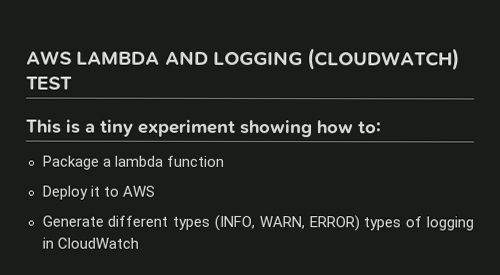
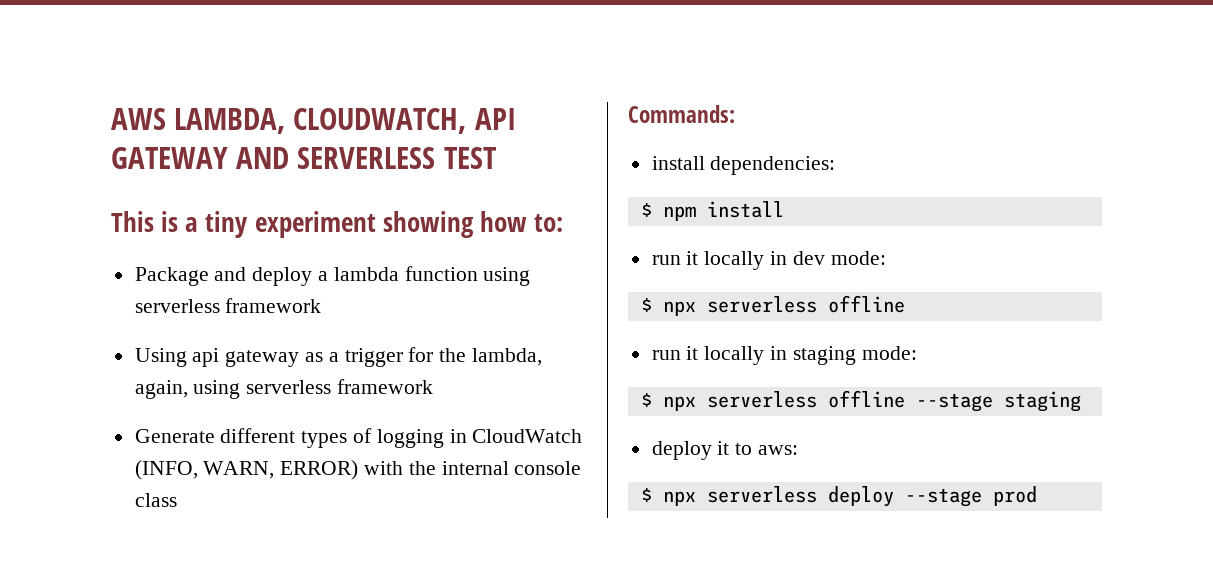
[26,48,461,71] AWS LAMBDA AND LOGGING (CLOUDWATCH) -> [111,108,516,134] [111,147,436,169] AWS LAMBDA, CLOUDWATCH, API GATEWAY AND SERVERLESS
(99, 162) none -> [214,267,313,286] and deploy
[41,185,155,200] [41,214,474,232] [41,237,139,249] // Deploy it to AWS // Generate different types (INFO, WARN, ERROR) types of logging in CloudWatch -> [483,267,531,286] [134,298,322,313] [134,347,543,367] [134,379,434,399] [134,428,583,448] [134,460,582,480] [134,493,177,507] [628,105,735,123] [651,156,836,175] [640,201,784,221] [651,251,886,270] [640,295,905,316] [651,346,917,365] [640,390,1081,412] [651,441,799,460] [640,486,1037,507] using serverless framework // Using api gateway as a trigger for the lambda, again, using serverless framework // Generate different types of logging in CloudWatch (INFO, WARN, ERROR) with the internal console class // Commands: // install dependencies: // $ npm install // run it locally in dev mode: // $ npx serverless offline // run it locally in staging mode: // $ npx serverless offline --stage staging // deploy it to aws: // $ npx serverless deploy --stage prod

